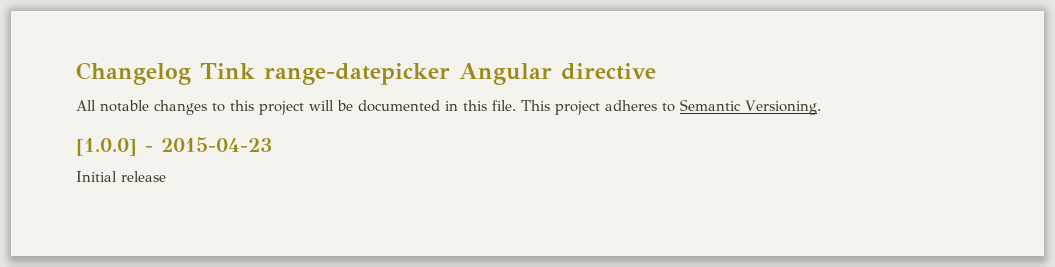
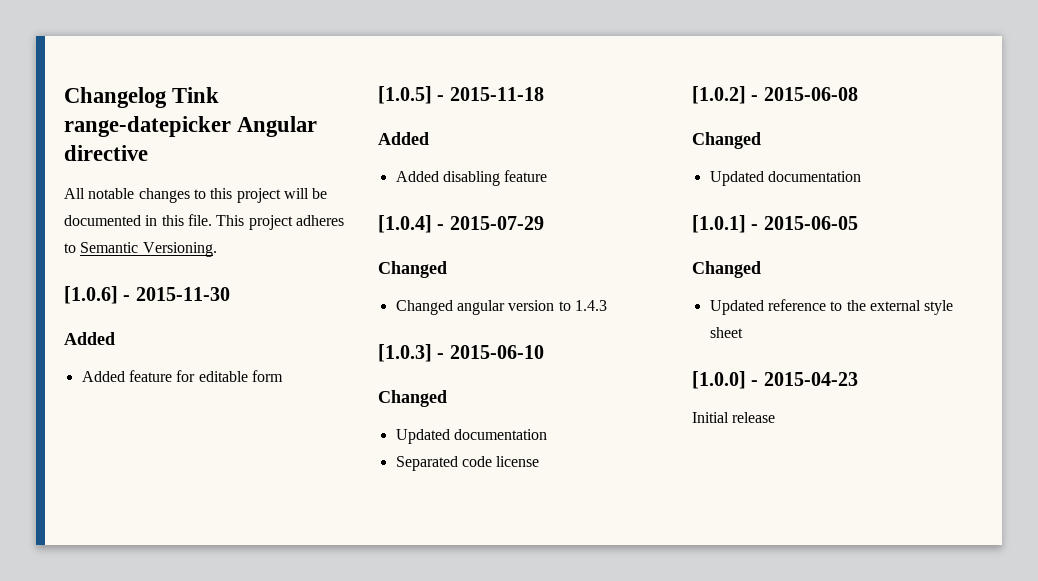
(821, 107) none -> [64,286,230,304] [64,332,115,345] [81,370,283,382] [378,86,544,104] [378,132,429,145] [395,170,548,186] [378,215,544,233] [378,261,447,278] [395,300,607,315] [378,344,544,362] [378,390,447,407] [395,429,547,444] [395,456,540,471] [692,86,858,104] [692,132,761,149] [709,171,861,186] [692,215,858,233] [692,261,761,278] [709,299,954,315] [709,327,743,338] // [1.0.6] - 2015-11-30 // Added // Added feature for editable form // [1.0.5] - 2015-11-18 // Added // Added disabling feature // [1.0.4] - 2015-07-29 // Changed // Changed angular version to 1.4.3 // [1.0.3] - 2015-06-10 // Changed // Updated documentation // Separated code license // [1.0.2] - 2015-06-08 // Changed // Updated documentation // [1.0.1] - 2015-06-05 // Changed // Updated reference to the external style sheet

